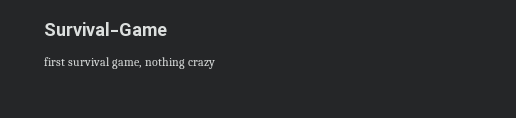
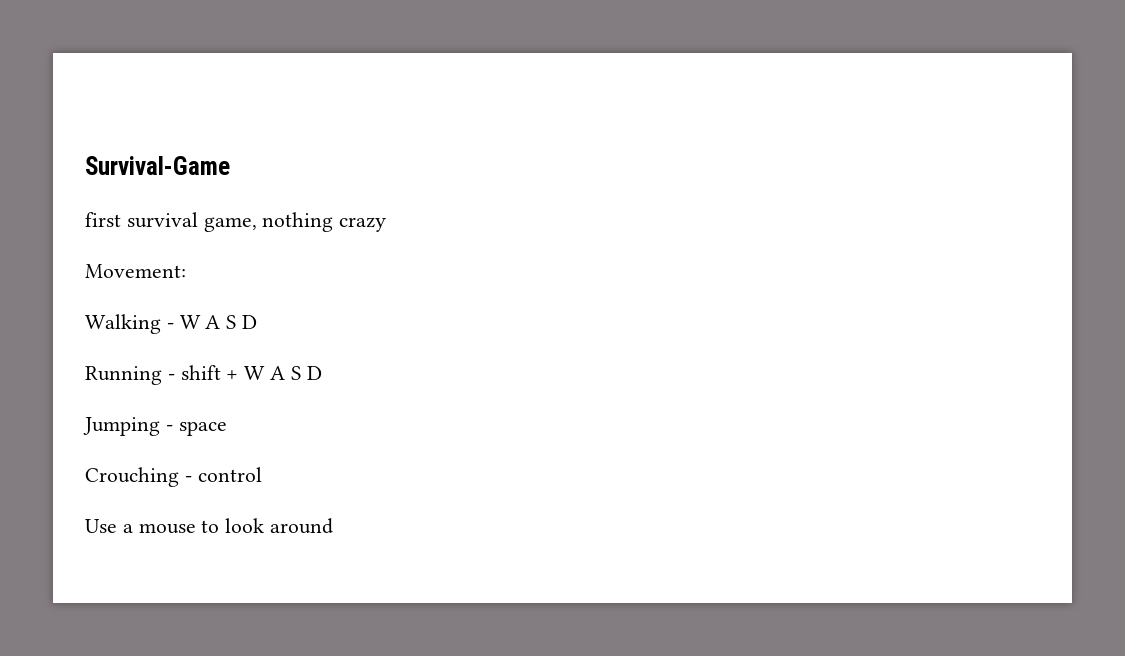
(215, 64) none -> [85,264,186,278] [85,314,258,334] [85,365,322,385] [83,417,227,436] [85,467,262,487] [85,518,334,534] // Movement: // Walking - W A S D // Running - shift + W A S D // Jumping - space // Crouching - control // Use a mouse to look around

